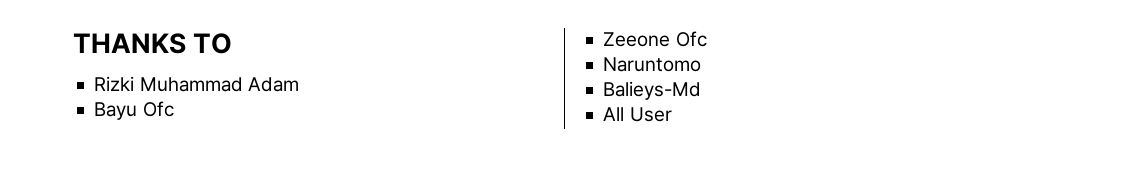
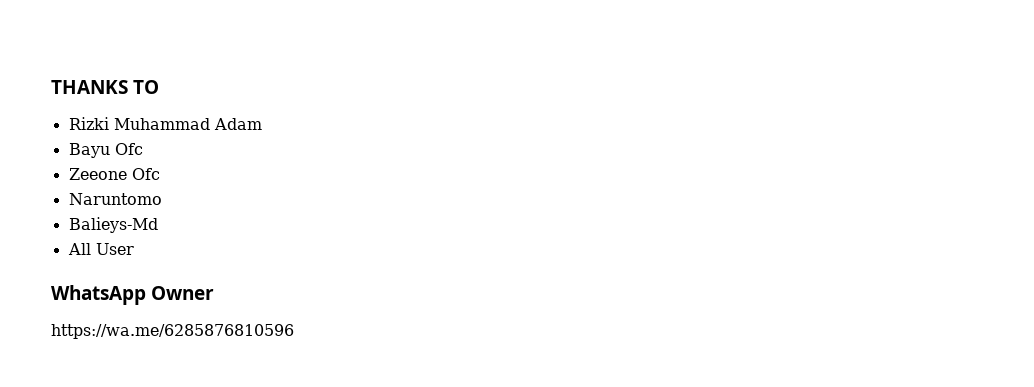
(672, 114) none -> [51,285,215,305] [51,324,294,339] // WhatsApp Owner // https://wa.me/6285876810596

